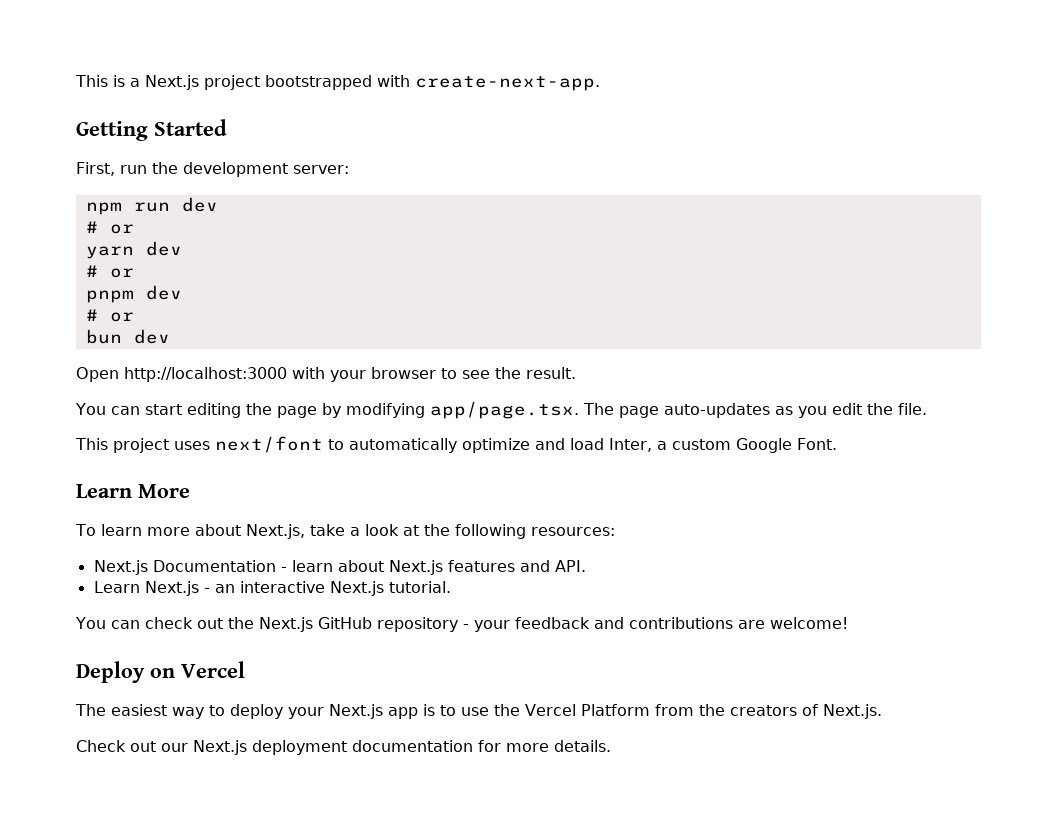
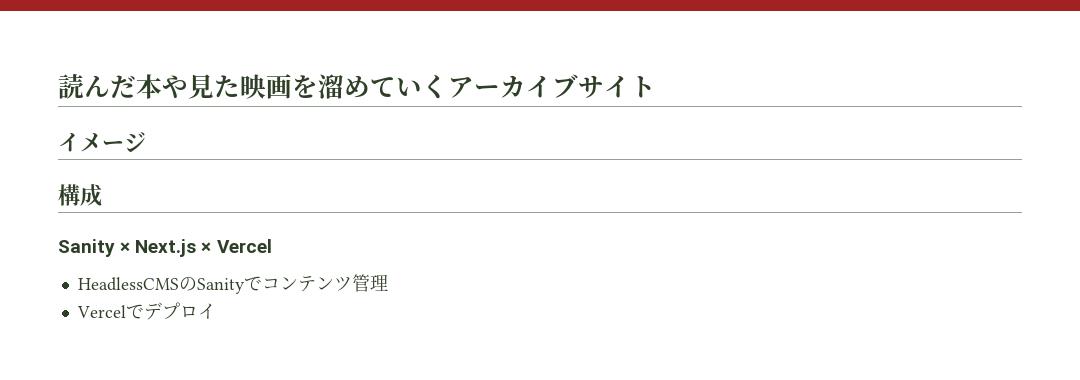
[75,75,600,91] [76,119,227,141] [76,162,349,177] [85,197,218,215] [85,221,134,234] [85,241,182,259] [85,265,134,278] [85,285,182,303] [85,309,134,322] [85,329,170,344] [76,367,576,382] [75,401,927,419] [75,436,837,453] [76,484,190,498] [75,524,615,539] [93,560,586,575] [93,581,451,596] [75,617,848,632] [76,661,245,683] [75,704,882,719] [76,740,611,755] This is a Next.js project bootstrapped with create-next-app. // Getting Started // First, run the development server: // npm run dev // # or // yarn dev // # or // pnpm dev // # or // bun dev // Open http://localhost:3000 with your browser to see the result. // You can start editing the page by modifying app/page.tsx. The page auto-updates as you edit the file. // This project uses next/font to automatically optimize and load Inter, a custom Google Font. // Learn More // To learn more about Next.js, take a look at the following resources: // Next.js Documentation - learn about Next.js features and API. // Learn Next.js - an interactive Next.js tutorial. // You can check out the Next.js GitHub repository - your feedback and contributions are welcome! // Deploy on Vercel // The easiest way to deploy your Next.js app is to use the Vercel Platform from the creators of Next.js. // Check out our Next.js deployment documentation for more details. -> [58,74,656,99] [58,131,146,152] [58,184,102,207] [58,239,272,257] [77,274,388,294] [76,302,216,320] 読んだ本や見た映画を溜めていくアーカイブサイト // イメージ // 構成 // Sanity × Next.js × Vercel // HeadlessCMSのSanityでコンテンツ管理 // Vercelでデプロイ

